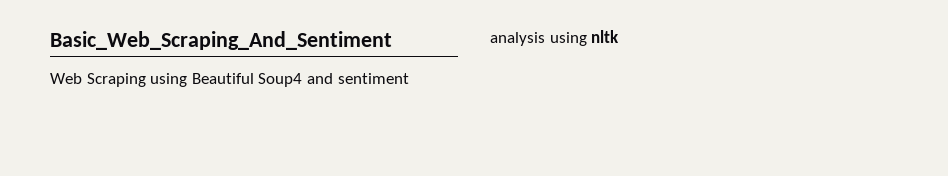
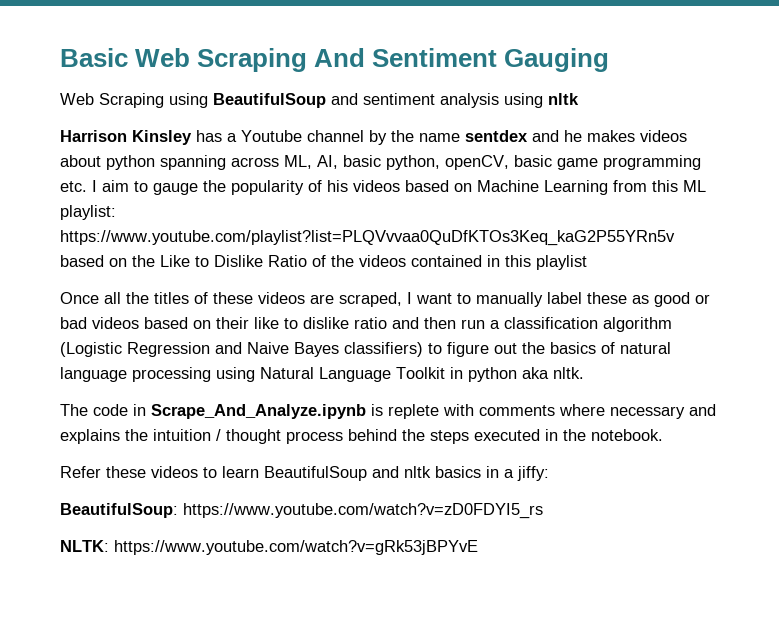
[50,31,392,50] Basic_Web_Scraping_And_Sentiment -> [60,48,610,72] Basic Web Scraping And Sentiment Gauging
[191,73,303,87] Beautiful Soup4 -> [213,93,326,108] BeautifulSoup
(620, 36) none -> [60,130,687,145] [60,155,701,170] [60,180,706,195] [60,205,116,220] [60,230,675,246] [60,255,587,270] [60,292,710,307] [60,317,672,332] [60,342,671,357] [60,367,584,382] [60,404,716,419] [60,429,663,444] [60,466,549,481] [60,503,543,519] [60,540,478,555] // Harrison Kinsley has a Youtube channel by the name sentdex and he makes videos about python spanning across ML, AI, basic python, openCV, basic game programming etc. I aim to gauge the popularity of his videos based on Machine Learning from this ML playlist: https://www.youtube.com/playlist?list=PLQVvvaa0QuDfKTOs3Keq_kaG2P55YRn5v based on the Like to Dislike Ratio of the videos contained in this playlist // Once all the titles of these videos are scraped, I want to manually label these as good or bad videos based on their like to dislike ratio and then run a classification algorithm (Logistic Regression and Naive Bayes classifiers) to figure out the basics of natural language processing using Natural Language Toolkit in python aka nltk. // The code in Scrape_And_Analyze.ipynb is replete with comments where necessary and explains the intuition / thought process behind the steps executed in the notebook. // Refer these videos to learn BeautifulSoup and nltk basics in a jiffy: // BeautifulSoup: https://www.youtube.com/watch?v=zD0FDYI5_rs // NLTK: https://www.youtube.com/watch?v=gRk53jBPYvE

